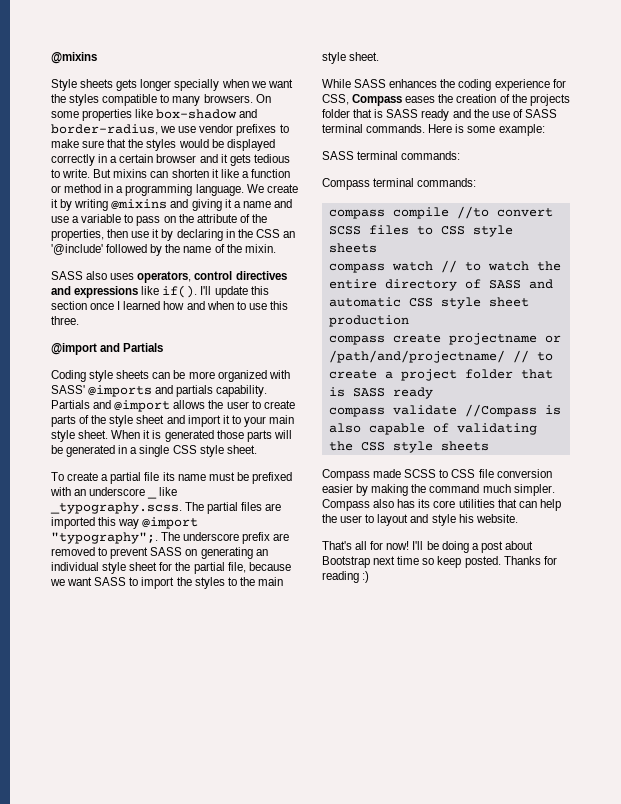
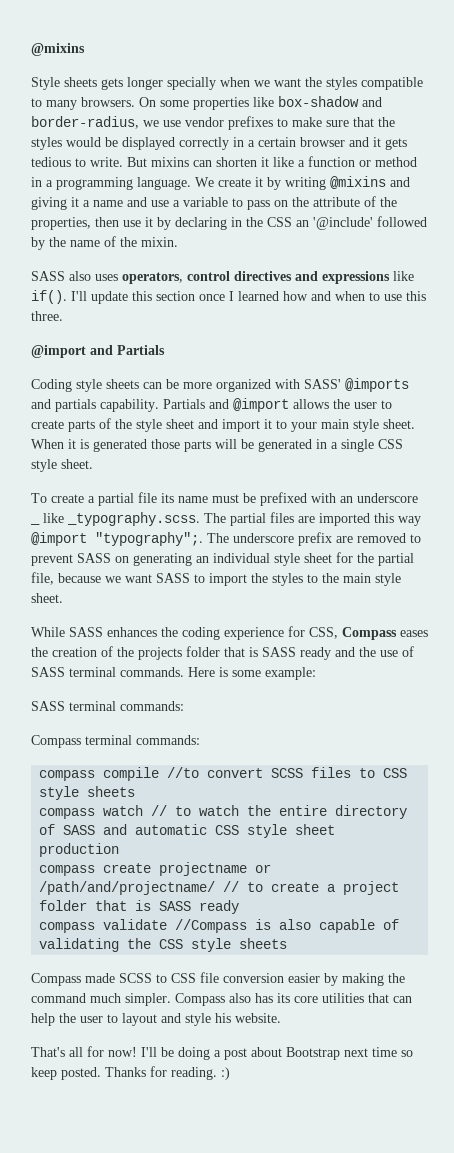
[322,571,359,583] reading -> [171,1067,217,1080] reading.

